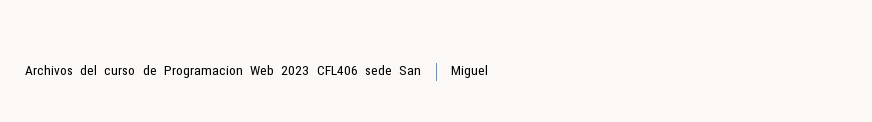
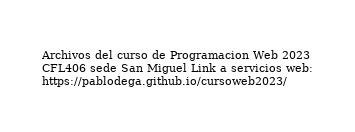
(488, 71) none -> [191,63,313,72] [42,76,287,87] Link a servicios web: https://pablodega.github.io/cursoweb2023/

